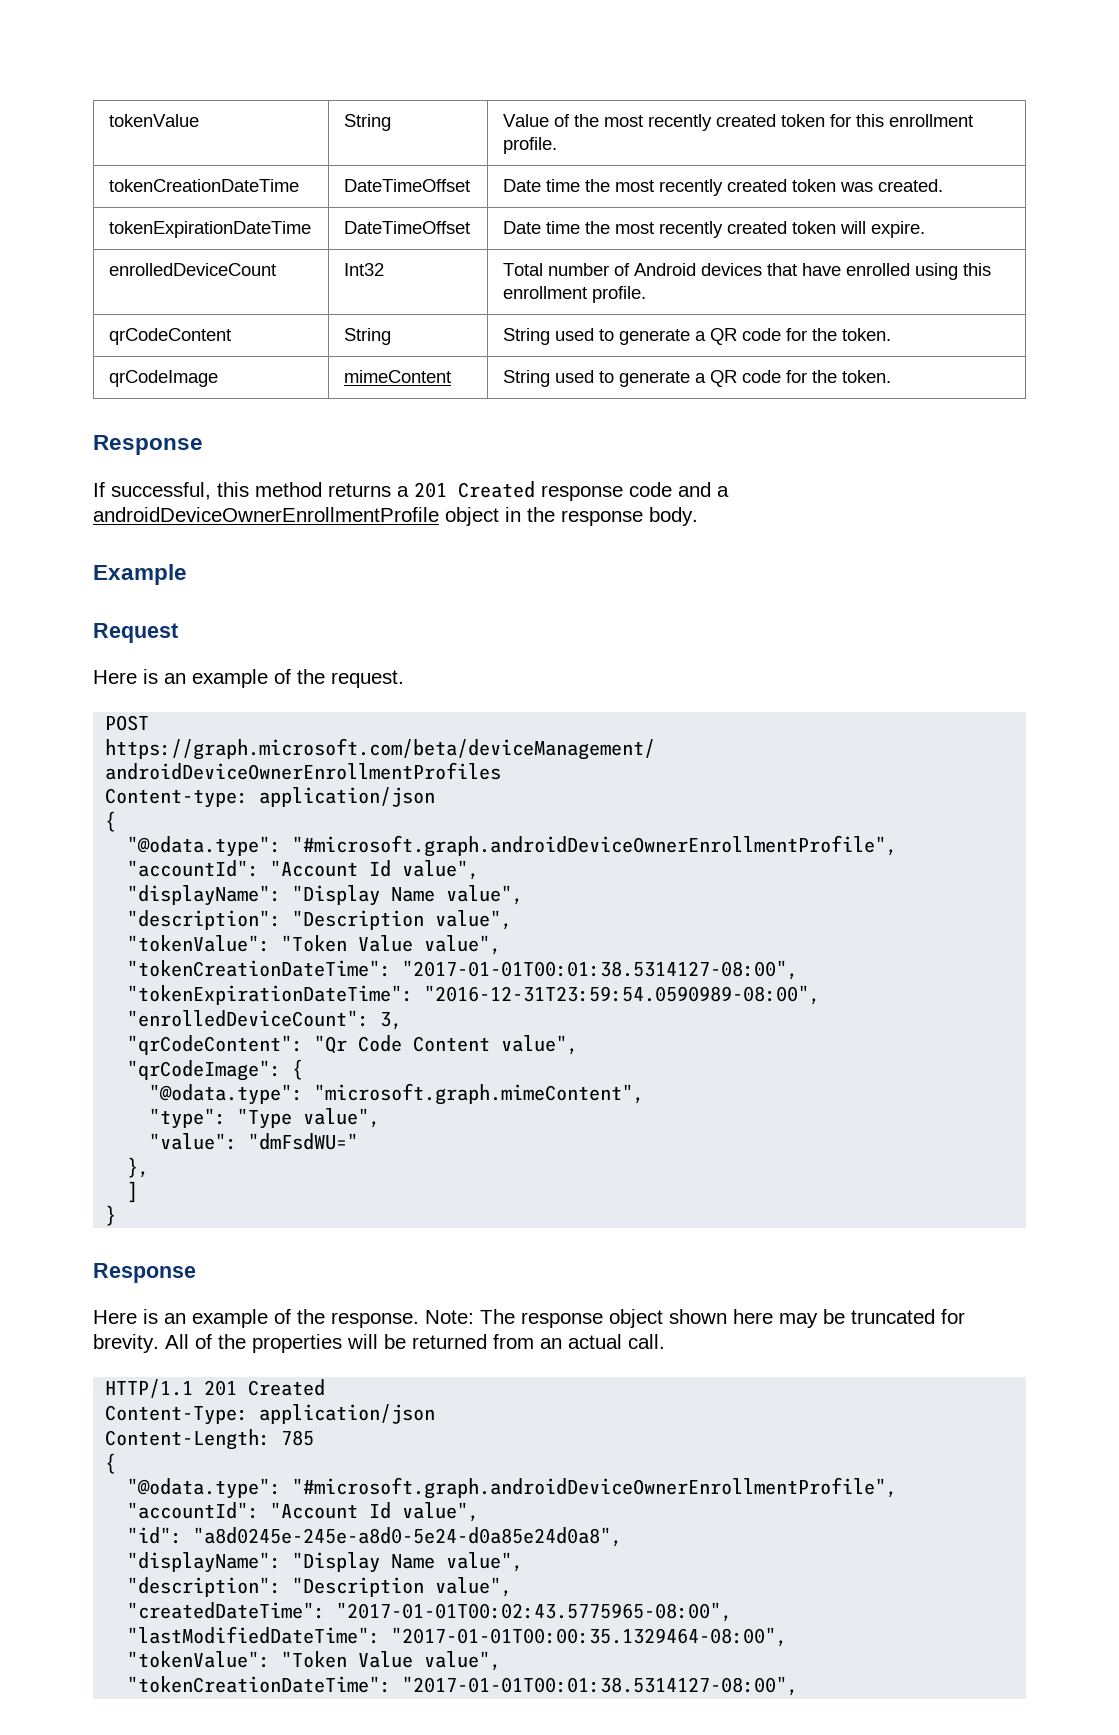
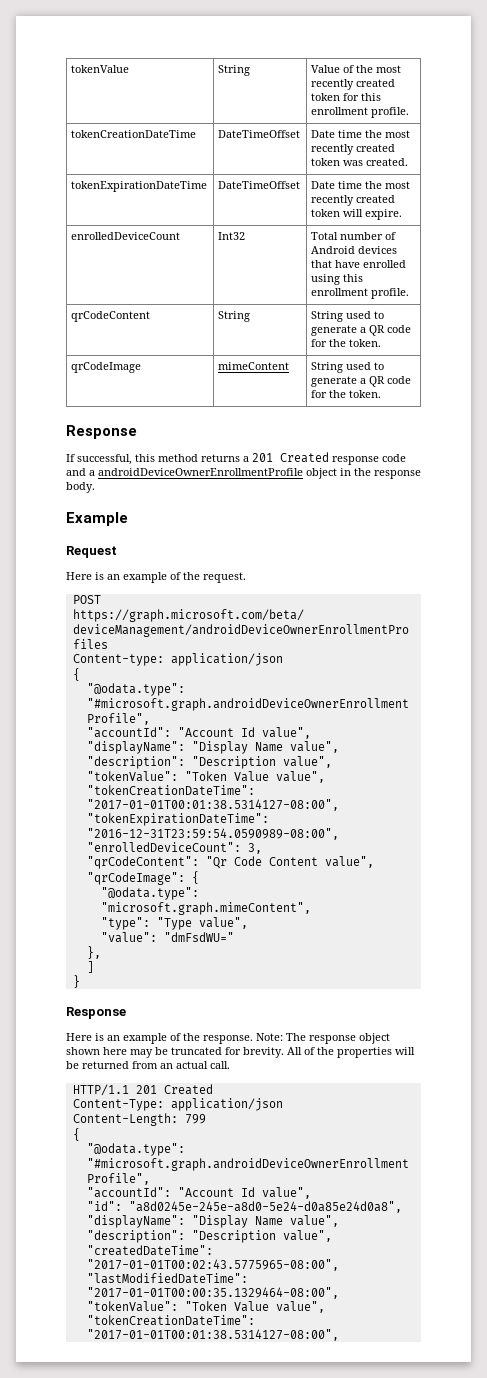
[281,1430,315,1446] 785 -> [184,1114,206,1124] 799

